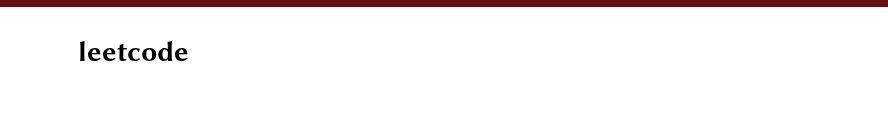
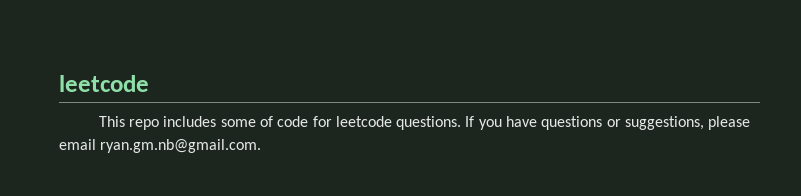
[78,41,189,61] leetcode -> [59,75,149,92] [98,116,751,130] [59,139,262,153] leetcode // This repo includes some of code for leetcode questions. If you have questions or suggestions, please email ryan.gm.nb@gmail.com.

